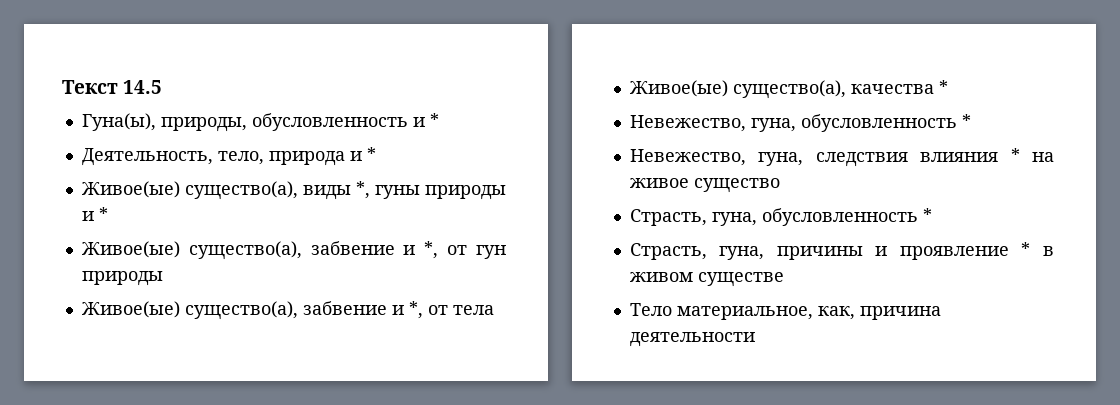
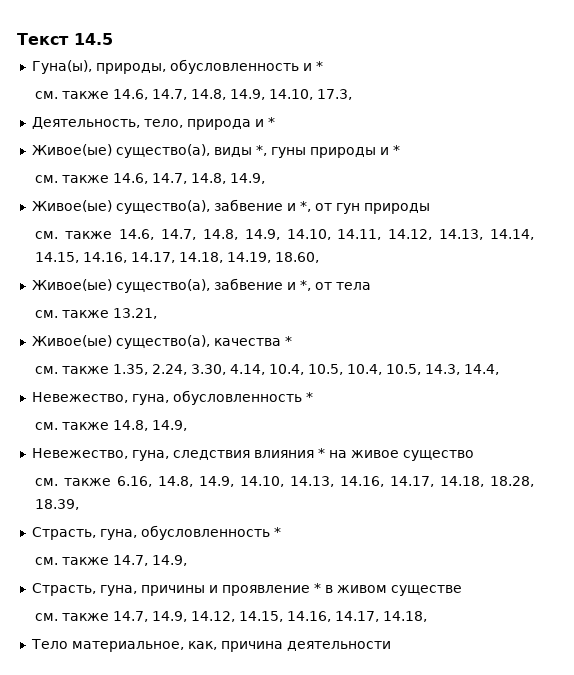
(439, 120) none -> [35,89,353,100] // см. также 14.6, 14.7, 14.8, 14.9, 14.10, 17.3,
(108, 214) none -> [35,173,266,184] // см. также 14.6, 14.7, 14.8, 14.9,
(163, 278) none -> [35,229,534,240] [35,252,320,263] // см. также 14.6, 14.7, 14.8, 14.9, 14.10, 14.11, 14.12, 14.13, 14.14, 14.15, 14.16, 14.17, 14.18, 14.19, 18.60,
(494, 310) none -> [35,308,158,319] // см. также 13.21,
(948, 87) none -> [35,364,500,375] // см. также 1.35, 2.24, 3.30, 4.14, 10.4, 10.5, 10.4, 10.5, 14.3, 14.4,
(971, 121) none -> [35,420,188,431] // см. также 14.8, 14.9,
(780, 185) none -> [35,476,534,487] [35,499,80,510] // см. также 6.16, 14.8, 14.9, 14.10, 14.13, 14.16, 14.17, 14.18, 18.28, 18.39,
(932, 215) none -> [35,555,188,566] // см. также 14.7, 14.9,
(784, 279) none -> [35,611,428,622] // см. также 14.7, 14.9, 14.12, 14.15, 14.16, 14.17, 14.18,

